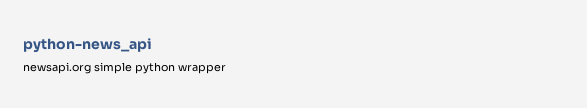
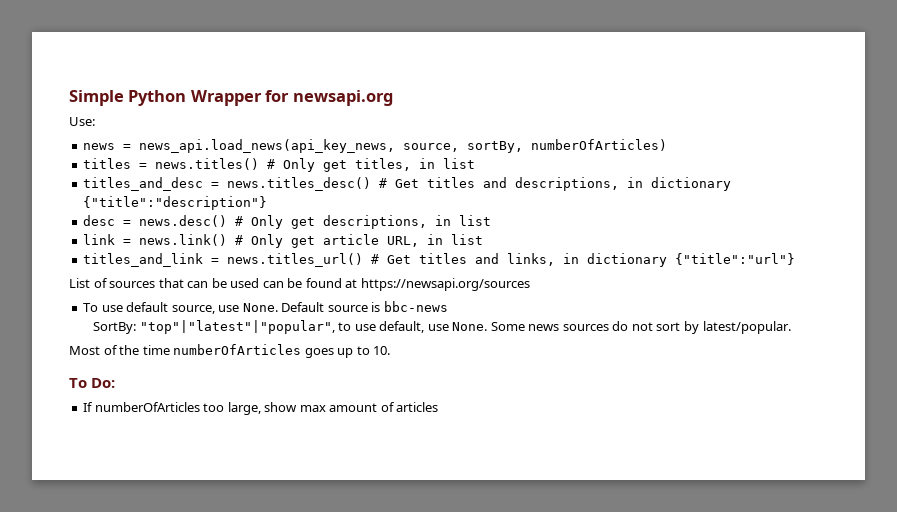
[23,38,152,53] [23,62,226,74] python-news_api // newsapi.org simple python wrapper -> [69,90,393,106] [69,117,95,126] [83,139,668,153] [83,158,476,172] [83,177,732,191] [83,196,268,210] [83,215,492,229] [83,234,484,248] [83,253,796,267] [69,278,530,291] [83,301,448,314] [93,320,791,334] [69,344,391,358] [69,378,116,388] [83,402,439,415] Simple Python Wrapper for newsapi.org // Use: // news = news_api.load_news(api_key_news, source, sortBy, numberOfArticles) // titles = news.titles() # Only get titles, in list // titles_and_desc = news.titles_desc() # Get titles and descriptions, in dictionary {"title":"description"} // desc = news.desc() # Only get descriptions, in list // link = news.link() # Only get article URL, in list // titles_and_link = news.titles_url() # Get titles and links, in dictionary {"title":"url"} // List of sources that can be used can be found at https://newsapi.org/sources // To use default source, use None. Default source is bbc-news // SortBy: "top"|"latest"|"popular", to use default, use None. Some news sources do not sort by latest/popular. // Most of the time numberOfArticles goes up to 10. // To Do: // If numberOfArticles too large, show max amount of articles

